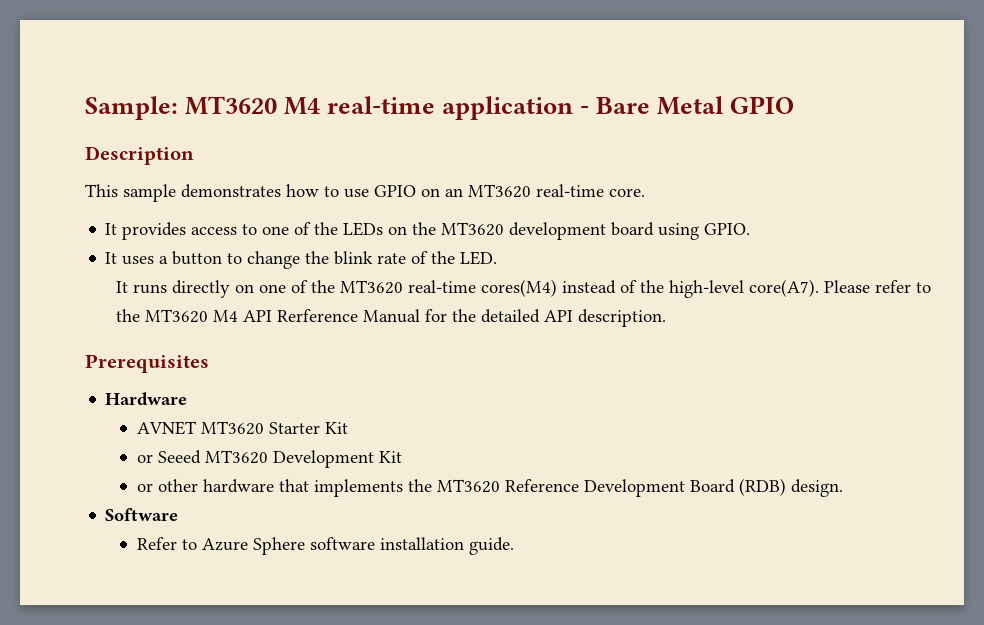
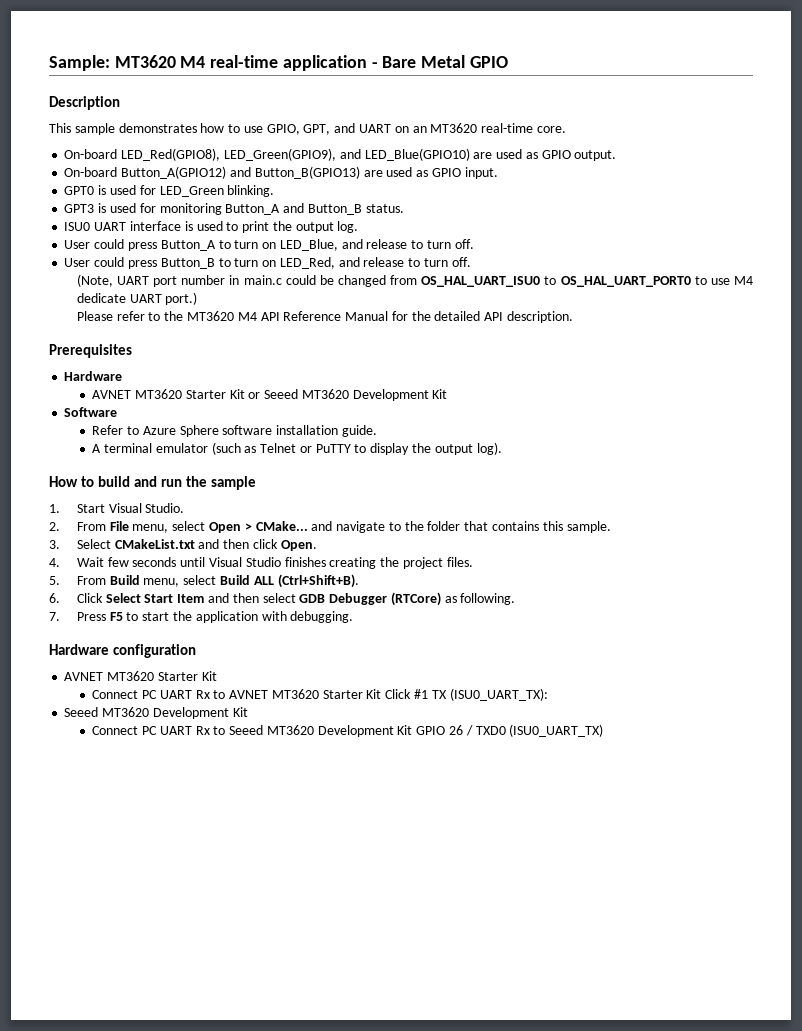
[374,185,416,197] GPIO -> [266,123,392,135] GPIO, GPT, and UART
[105,222,751,240] [105,251,498,269] [116,279,820,298] It provides access to one of the LEDs on the MT3620 development board using GPIO. // It uses a button to change the blink rate of the LED. // It runs directly on one of the MT3620 real-time cores(M4) instead of the high-level core(A7). -> [64,148,617,161] [64,166,498,179] [64,185,275,197] [64,203,404,215] [64,221,359,233] [64,239,474,251] [64,257,471,269] [76,274,753,287] [76,292,198,305] On-board LED_Red(GPIO8), LED_Green(GPIO9), and LED_Blue(GPIO10) are used as GPIO output. // On-board Button_A(GPIO12) and Button_B(GPIO13) are used as GPIO input. // GPT0 is used for LED_Green blinking. // GPT3 is used for monitoring Button_A and Button_B status. // ISU0 UART interface is used to print the output log. // User could press Button_A to turn on LED_Blue, and release to turn off. // User could press Button_B to turn on LED_Red, and release to turn off. // (Note, UART port number in main.c could be changed from OS_HAL_UART_ISU0 to OS_HAL_UART_PORT0 to use M4 dedicate UART port.) //
[277,309,359,322] Rerference -> [283,311,342,321] Reference
(348, 428) // -> (245, 394) none
[136,478,843,497] // or other hardware that implements the MT3620 Reference Development Board (RDB) design. -> (448, 394) none
(514, 546) none -> [92,442,502,455] [49,476,257,490] [49,503,185,513] [49,521,611,533] [49,539,317,551] [49,557,473,569] [49,574,359,588] [49,592,516,606] [49,611,354,623] [49,644,197,658] [64,671,217,681] [92,688,548,701] [64,707,248,719] [92,724,604,737] // A terminal emulator (such as Telnet or PuTTY to display the output log). // How to build and run the sample // 1. Start Visual Studio. // 2. From File menu, select Open > CMake... and navigate to the folder that contains this sample. // 3. Select CMakeList.txt and then click Open. // 4. Wait few seconds until Visual Studio finishes creating the project files. // 5. From Build menu, select Build ALL (Ctrl+Shift+B). // 6. Click Select Start Item and then select GDB Debugger (RTCore) as following. // 7. Press F5 to start the application with debugging. // Hardware configuration // AVNET MT3620 Starter Kit // Connect PC UART Rx to AVNET MT3620 Starter Kit Click #1 TX (ISU0_UART_TX): // Seeed MT3620 Development Kit // Connect PC UART Rx to Seeed MT3620 Development Kit GPIO 26 / TXD0 (ISU0_UART_TX)

